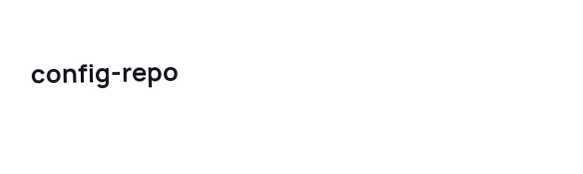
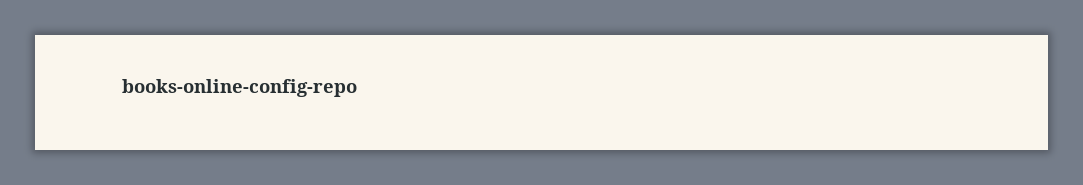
[30,62,179,90] config-repo -> [122,79,357,97] books-online-config-repo

